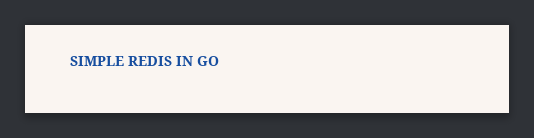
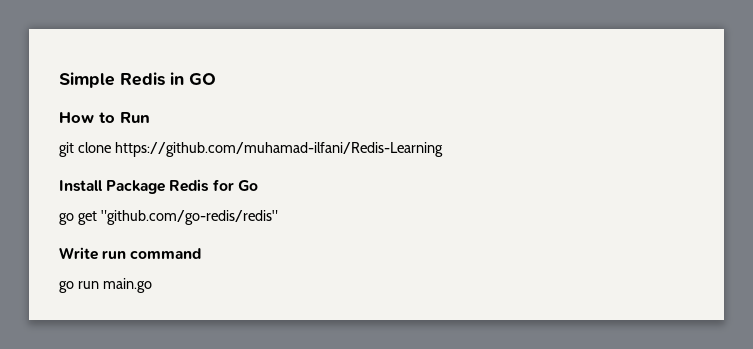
[70,56,219,66] SIMPLE REDIS IN GO -> [59,72,216,88] [59,112,150,123] [59,142,443,157] [59,179,258,194] [59,210,278,225] [59,247,202,260] [59,278,152,293] Simple Redis in GO // How to Run // git clone https://github.com/muhamad-ilfani/Redis-Learning // Install Package Redis for Go // go get "github.com/go-redis/redis" // Write run command // go run main.go

